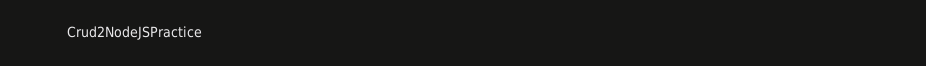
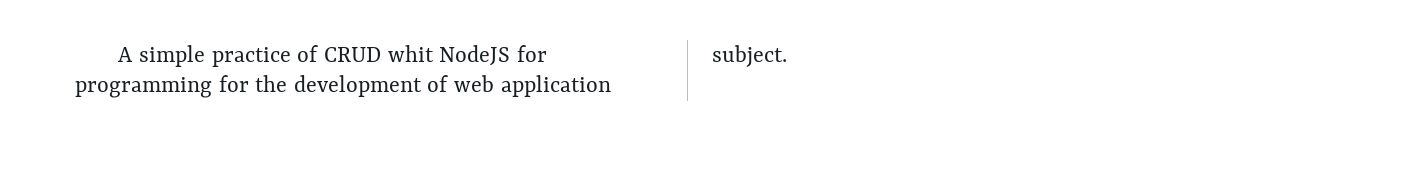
[67,26,202,40] Crud2NodeJSPractice -> [118,45,547,67] [75,75,611,98] [712,45,787,67] A simple practice of CRUD whit NodeJS for programming for the development of web application subject.

